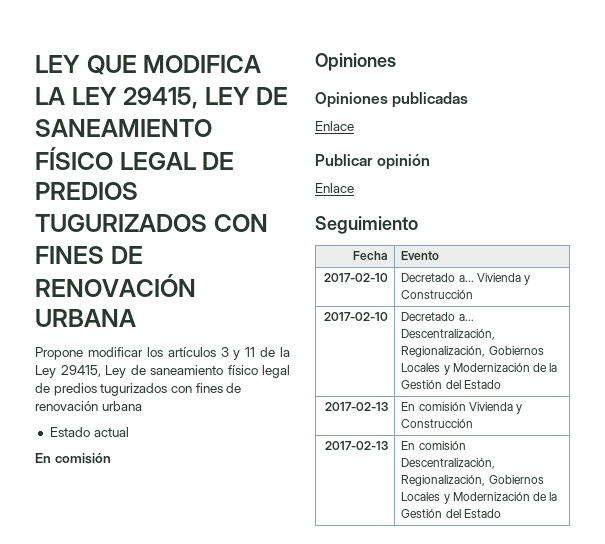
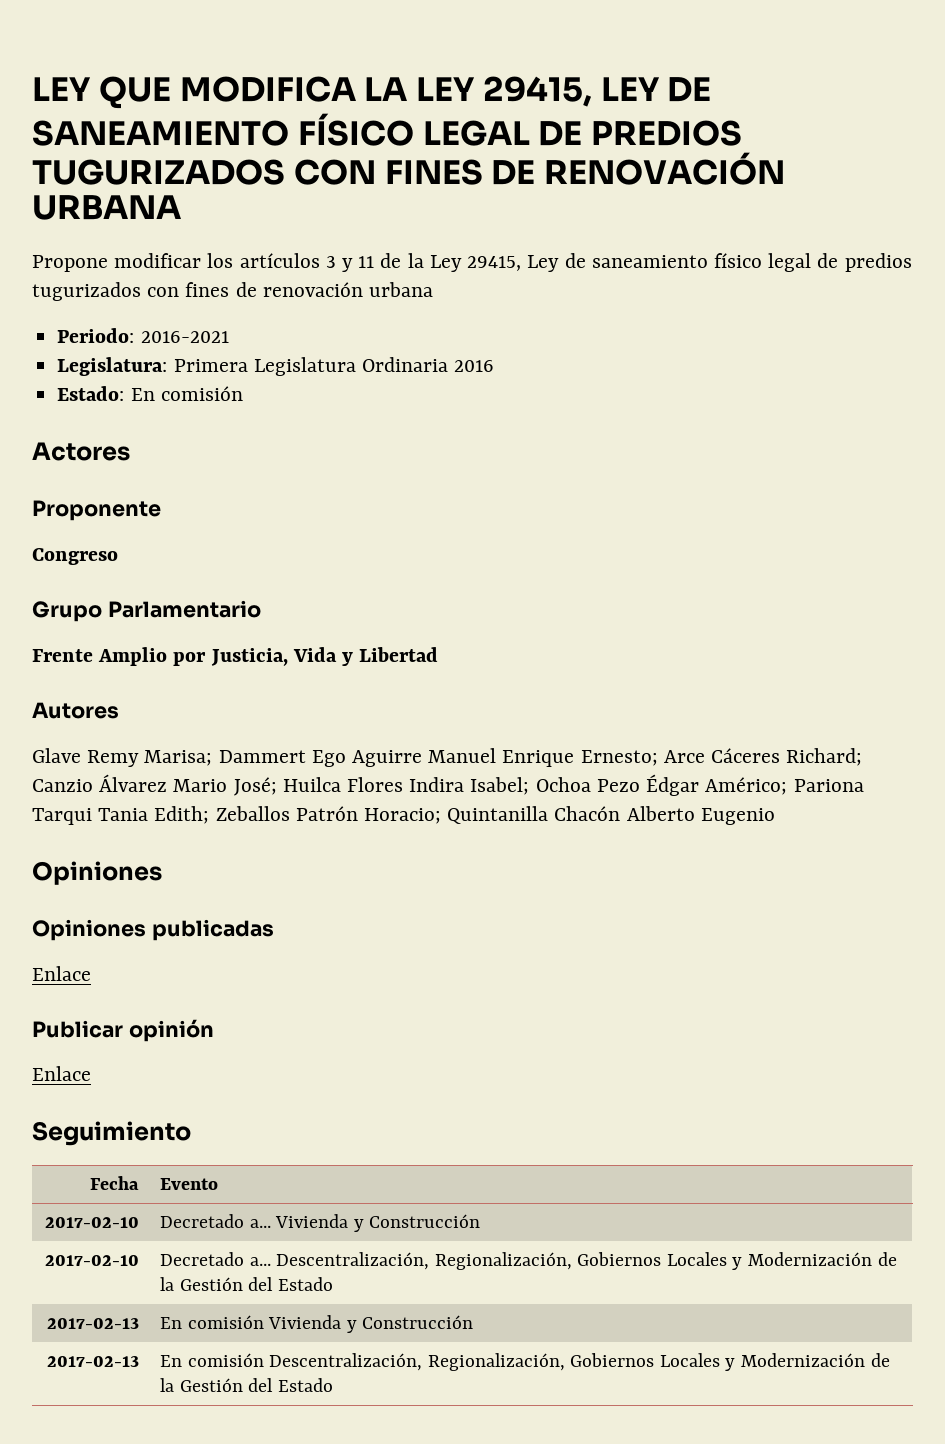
[49,427,129,437] [35,453,111,464] Estado actual // En comisión -> [57,328,229,343] [57,357,495,376] [57,386,243,401] [32,442,130,461] [32,500,161,521] [32,548,118,565] [32,600,261,622] [32,647,439,666] [32,702,119,719] [32,748,863,767] [32,774,864,796] [32,806,775,825] Periodo: 2016-2021 // Legislatura: Primera Legislatura Ordinaria 2016 // Estado: En comisión // Actores // Proponente // Congreso // Grupo Parlamentario // Frente Amplio por Justicia, Vida y Libertad // Autores // Glave Remy Marisa; Dammert Ego Aguirre Manuel Enrique Ernesto; Arce Cáceres Richard; Canzio Álvarez Mario José; Huilca Flores Indira Isabel; Ochoa Pezo Édgar Américo; Pariona Tarqui Tania Edith; Zeballos Patrón Horacio; Quintanilla Chacón Alberto Eugenio

